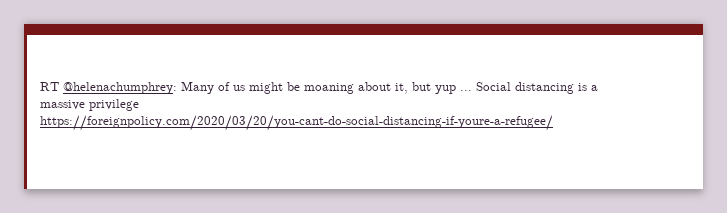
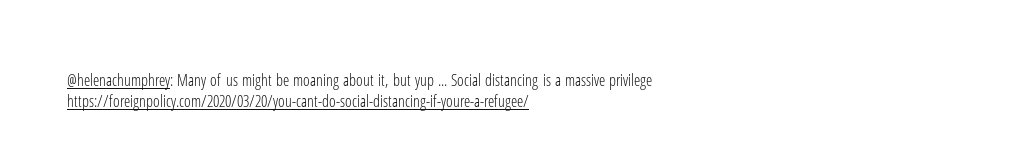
[40,82,59,91] RT -> (67, 81) none

